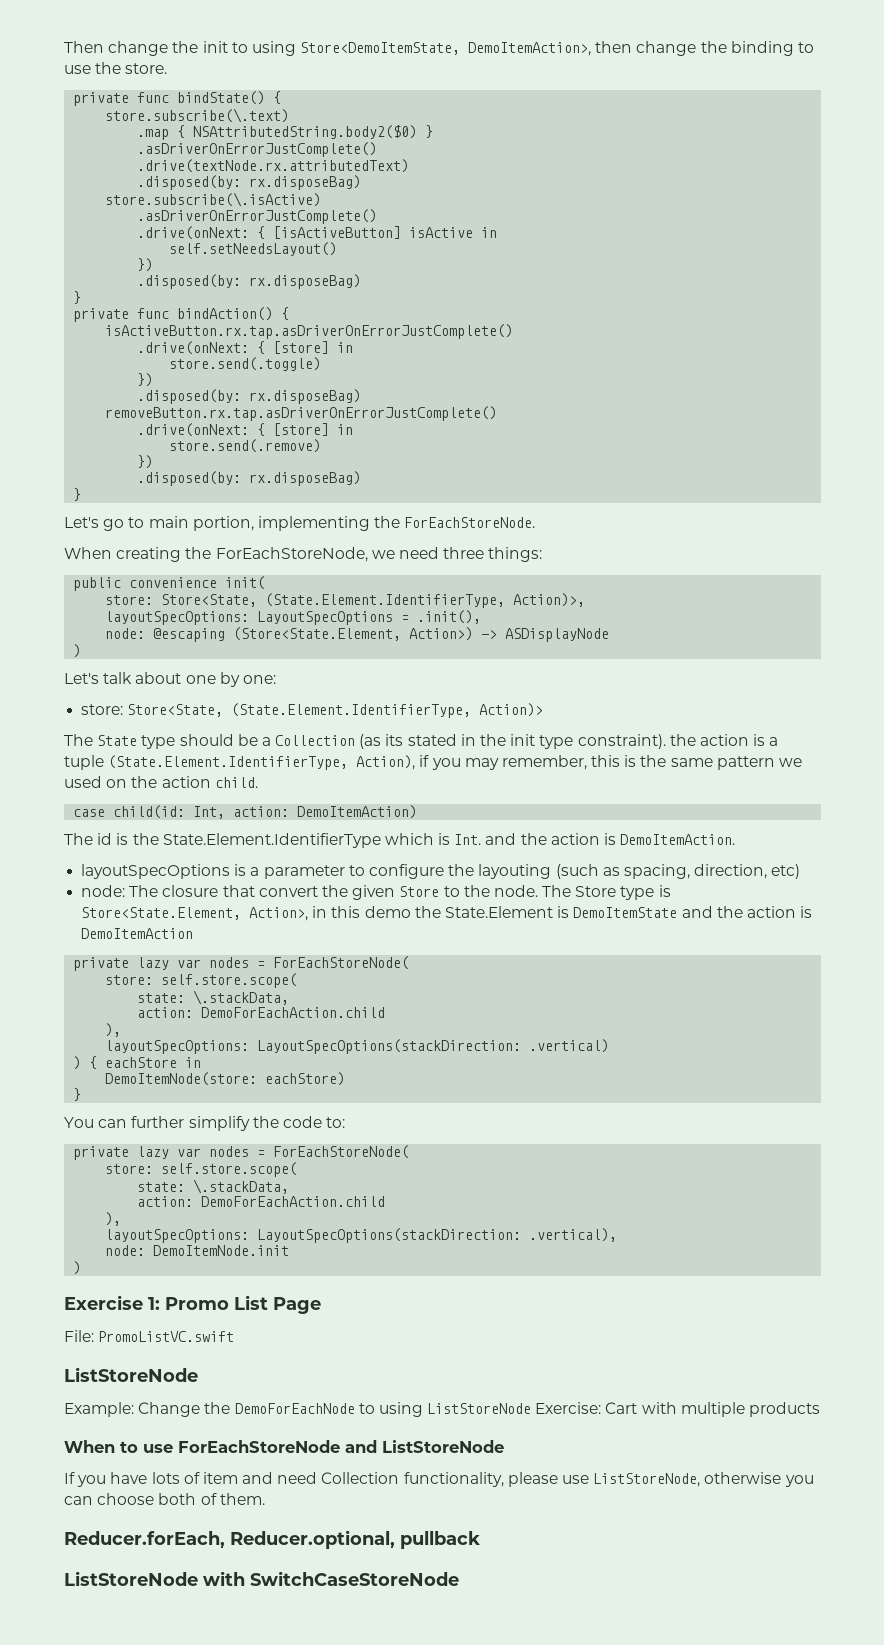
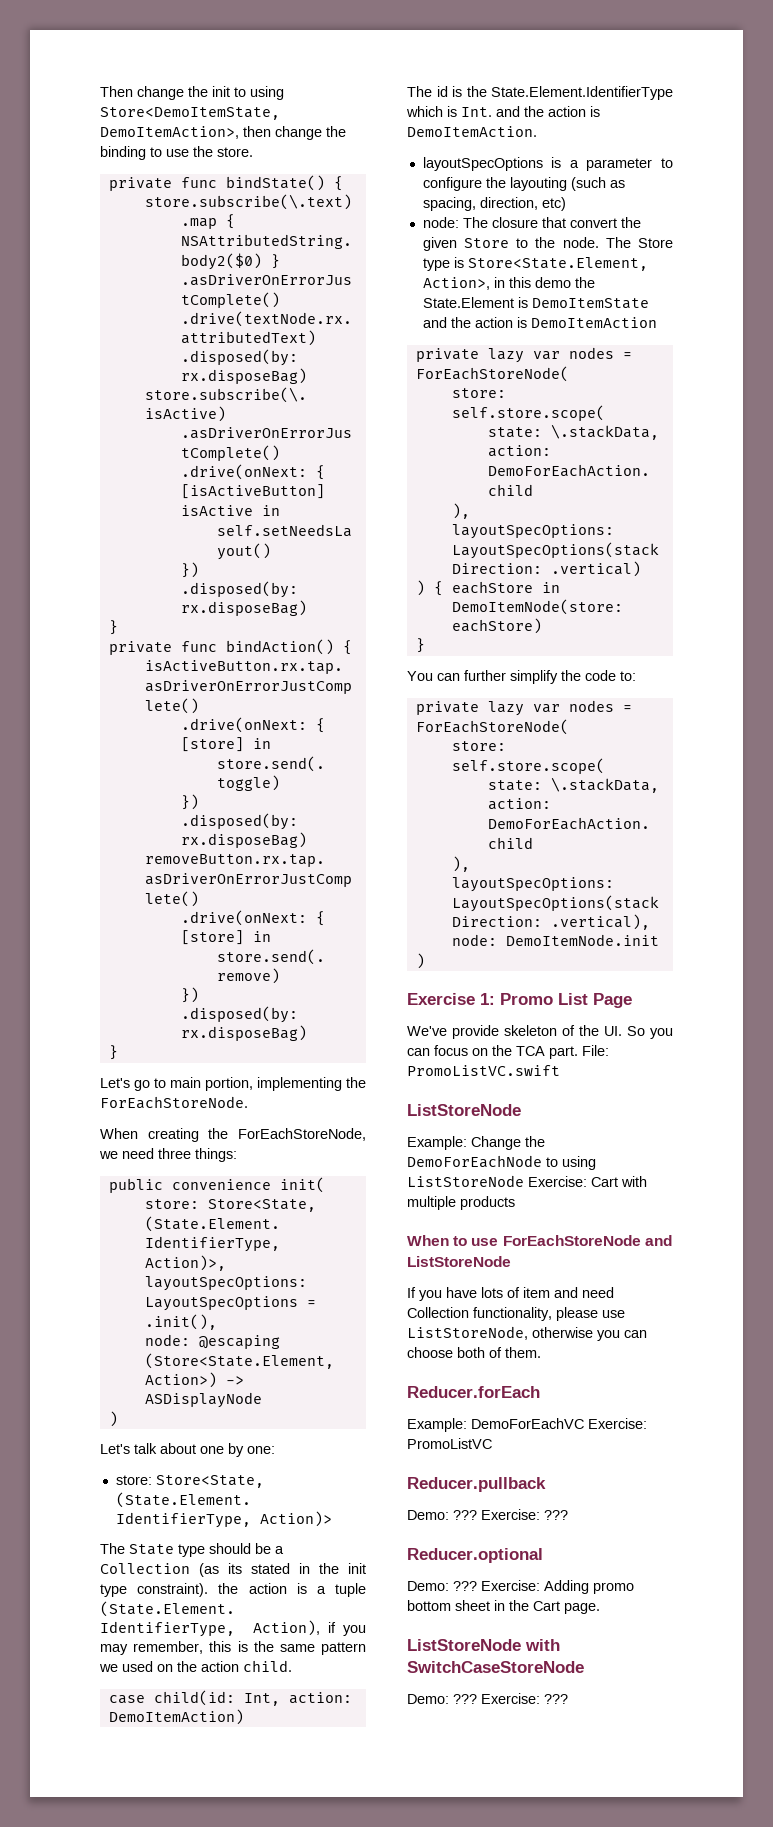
(321, 1305) none -> [407,1025,673,1039] [407,1045,578,1059] We've provide skeleton of the UI. So you can focus on the TCA part.
[64,1530,480,1549] Reducer.forEach, Reducer.optional, pullback -> [407,1386,540,1398] [407,1418,647,1432] [407,1438,492,1449] [407,1477,546,1492] [407,1509,568,1520] [407,1548,543,1563] [407,1580,634,1594] [407,1600,600,1614] Reducer.forEach // Example: DemoForEachVC Exercise: PromoListVC // Reducer.pullback // Demo: ??? Exercise: ??? // Reducer.optional // Demo: ??? Exercise: Adding promo bottom sheet in the Cart page.
(459, 1578) none -> [407,1693,568,1704] // Demo: ??? Exercise: ???

